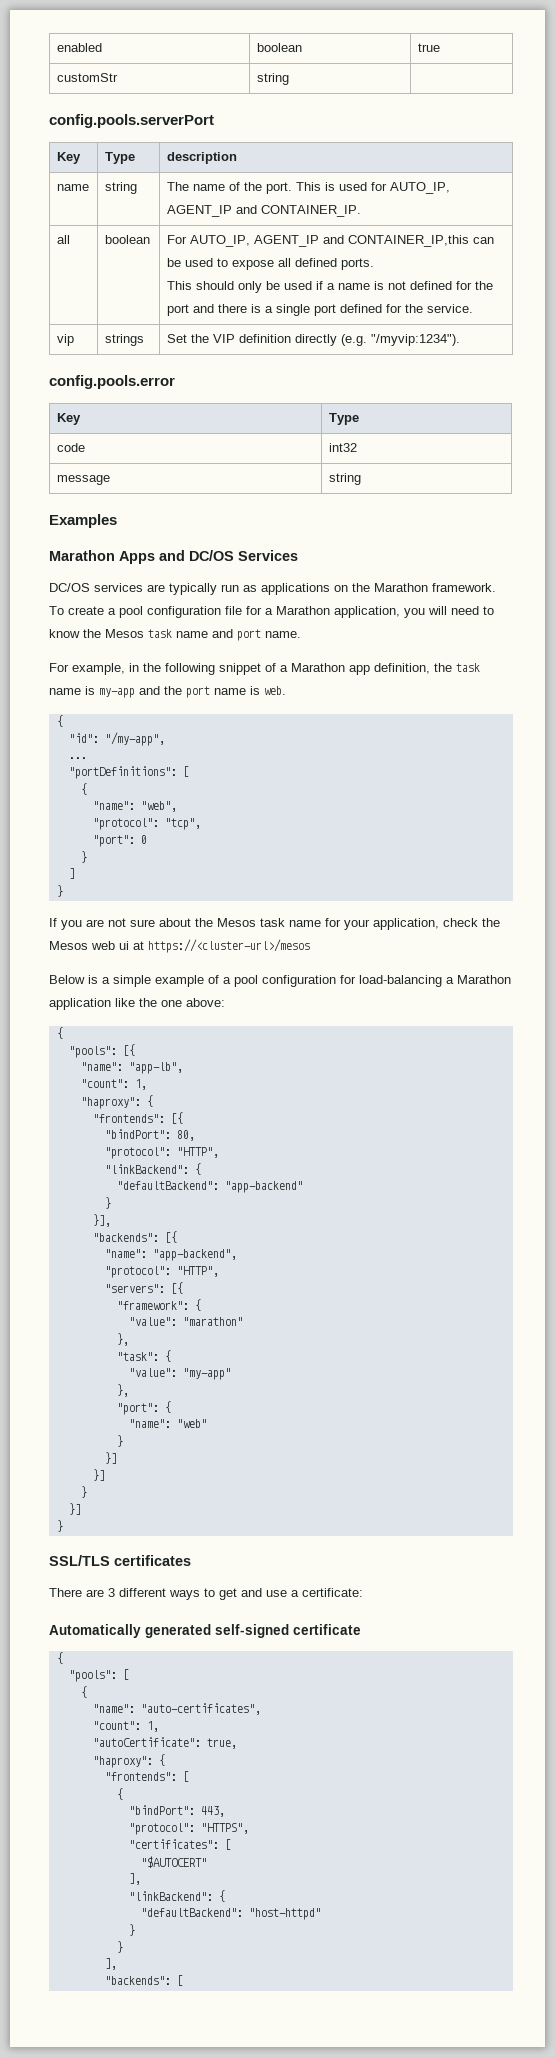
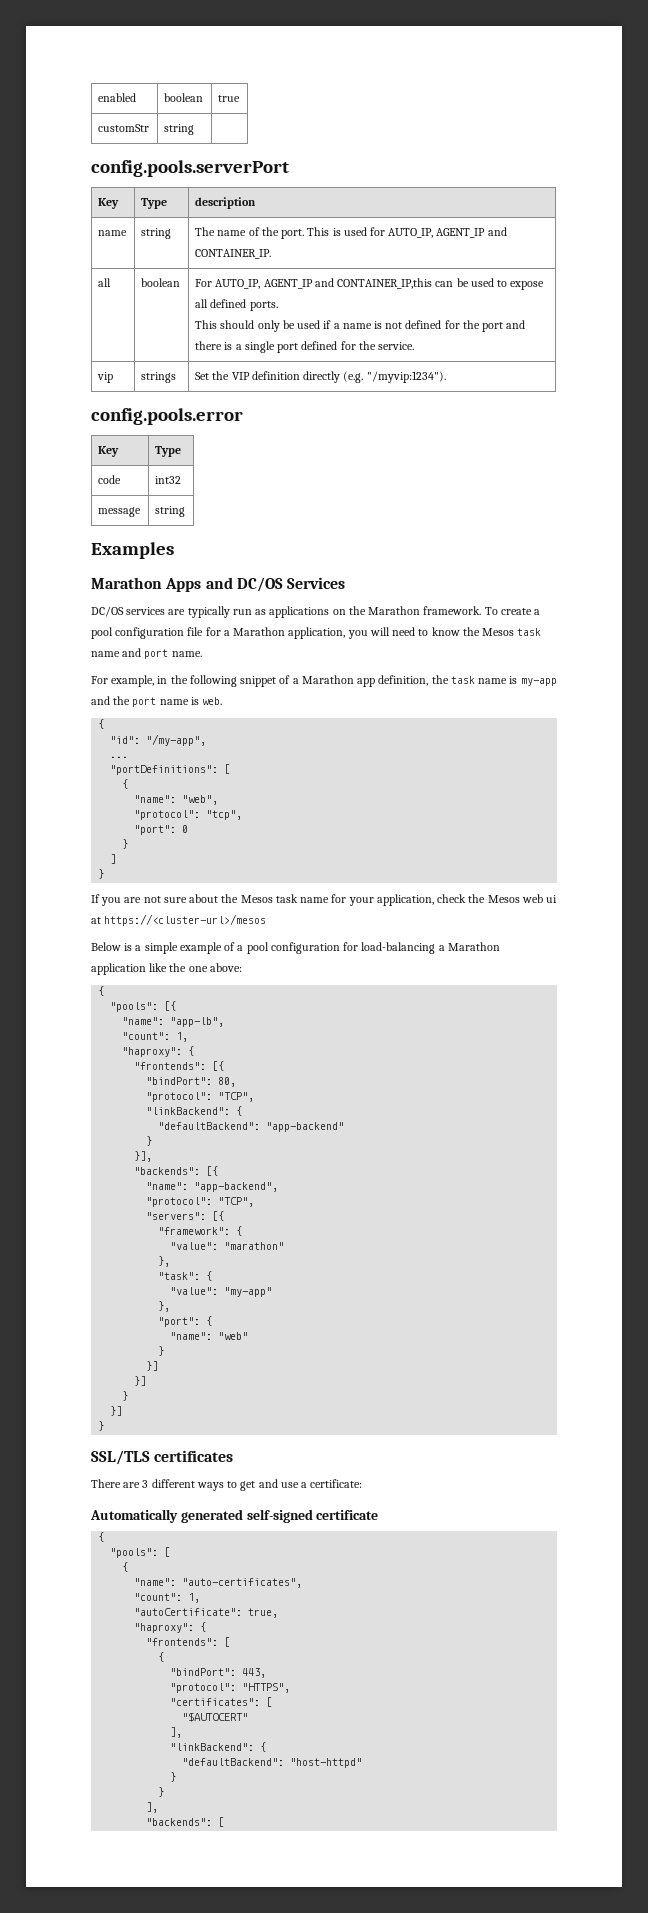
[176,1147,219,1158] "HTTP", -> [218,1092,255,1102] "TCP",
[176,1266,219,1277] "HTTP", -> [218,1197,255,1207] "TCP",

